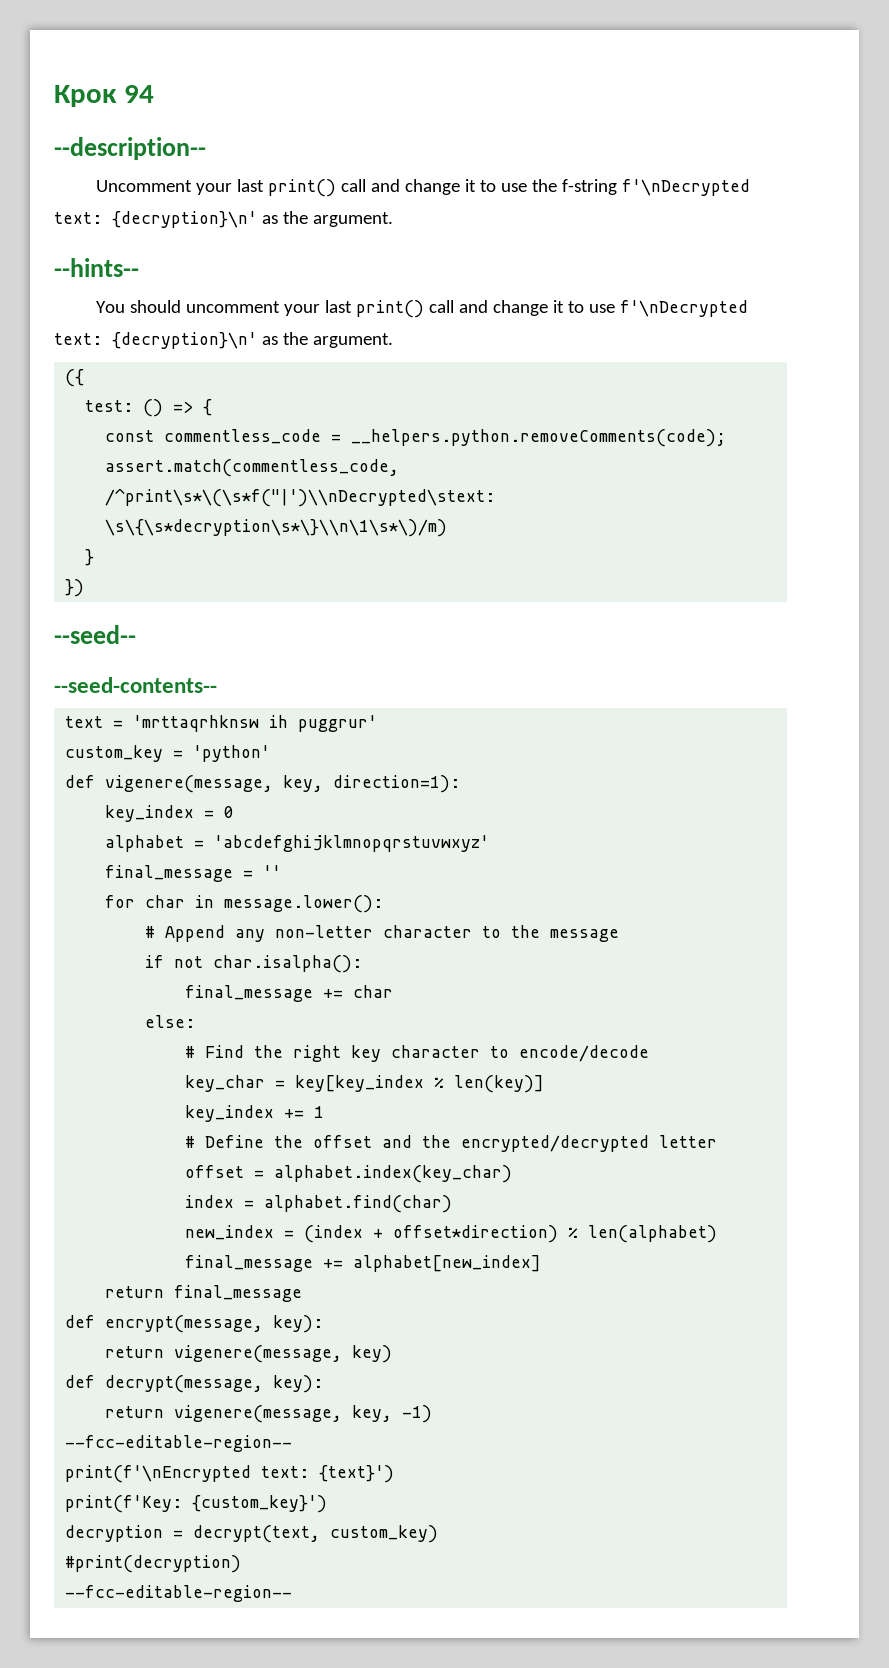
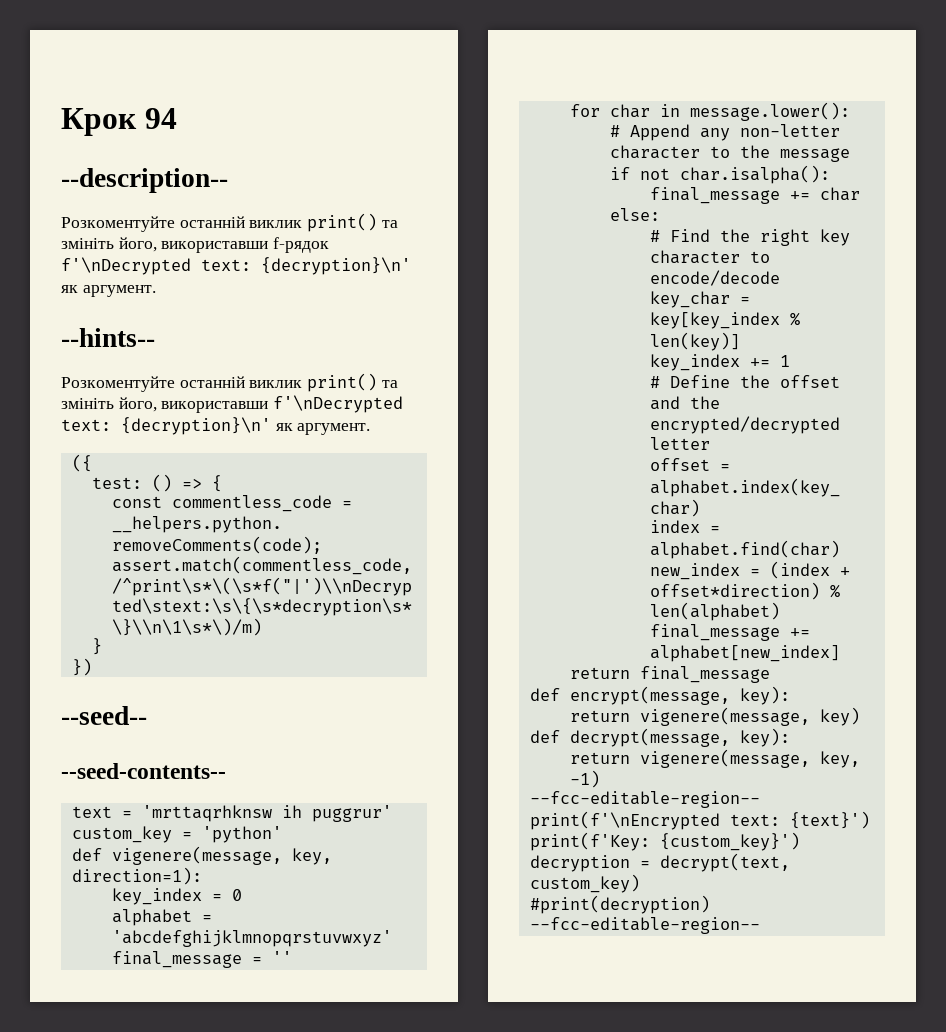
[96,179,751,197] [54,211,393,228] [54,258,139,277] [96,300,749,318] [54,332,393,349] Uncomment your last print() call and change it to use the f-string f'\nDecrypted text: {decryption}\n' as the argument. // --hints-- // You should uncomment your last print() call and change it to use f'\nDecrypted text: {decryption}\n' as the argument. -> [61,213,398,232] [61,237,330,253] [61,257,411,275] [61,285,156,297] [61,328,155,347] [61,373,398,392] [61,395,404,413] [61,417,371,435] Розкоментуйте останній виклик print() та змініть його, використавши f-рядок f'\nDecrypted text: {decryption}\n' як аргумент. // --hints-- // Розкоментуйте останній виклик print() та змініть його, використавши f'\nDecrypted text: {decryption}\n' як аргумент.

